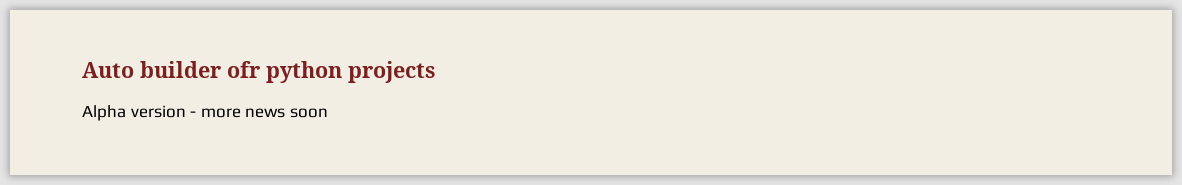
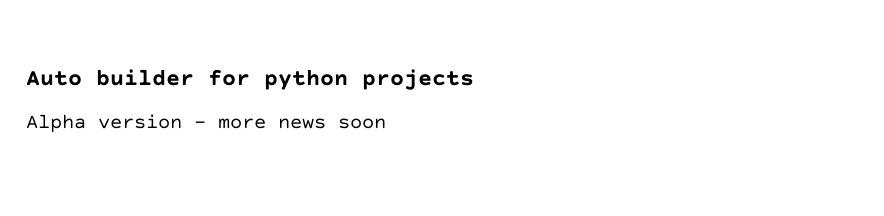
[227,61,260,78] ofr -> [208,69,250,86] for

